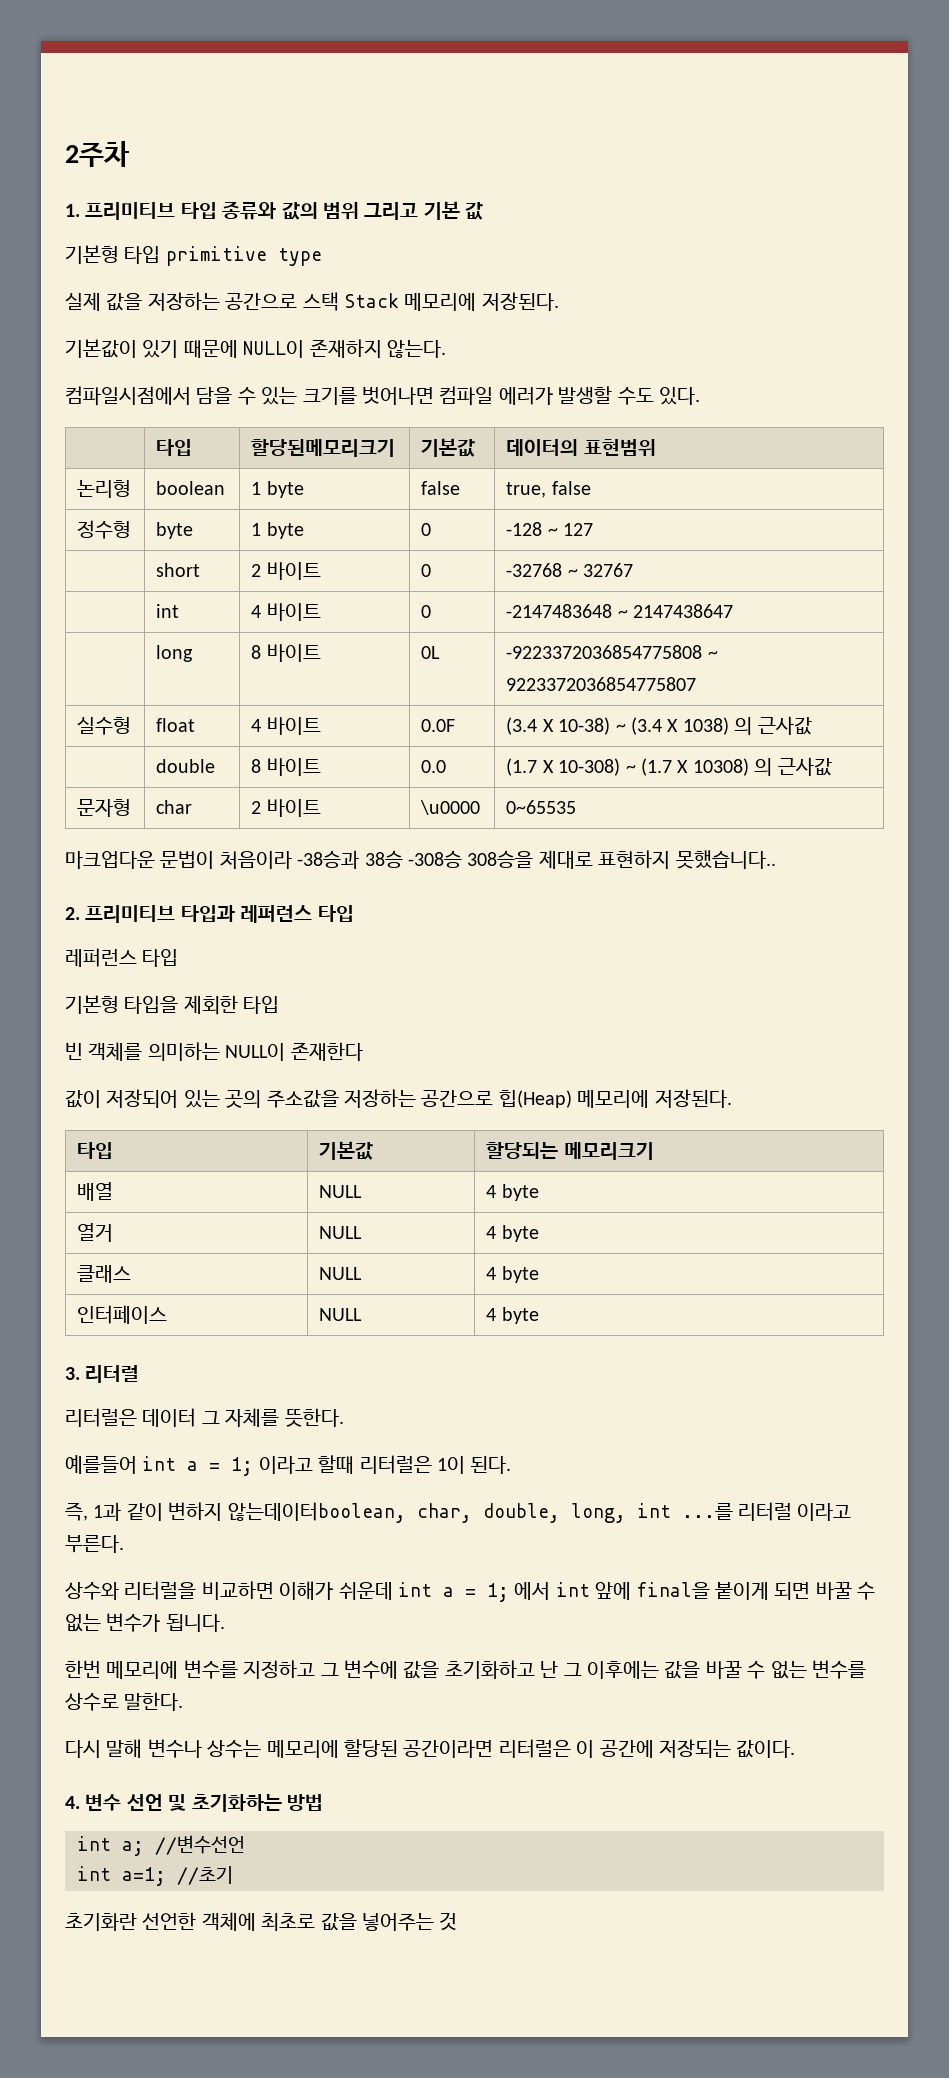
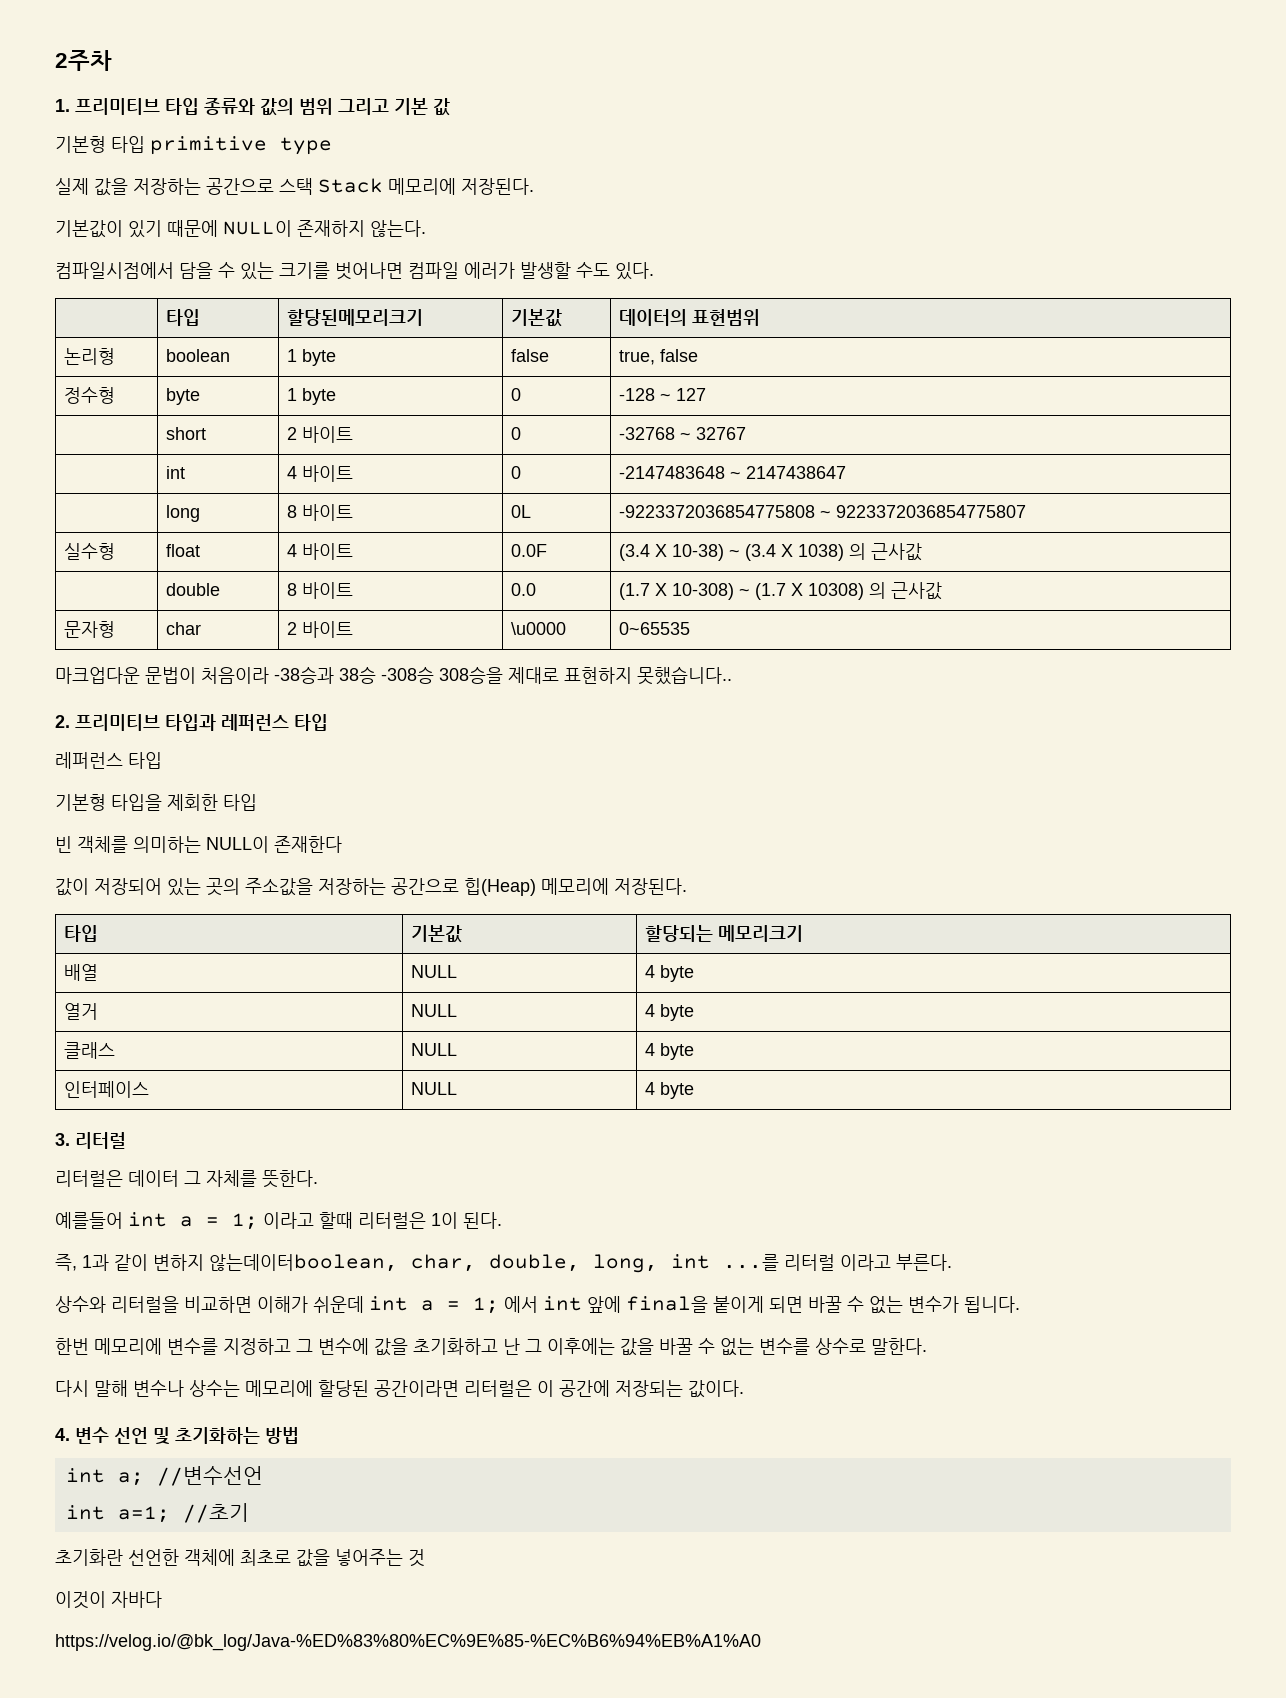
(458, 1921) none -> [55,1591,162,1609] [55,1634,761,1651] // 이것이 자바다 // https://velog.io/@bk_log/Java-%ED%83%80%EC%9E%85-%EC%B6%94%EB%A1%A0

